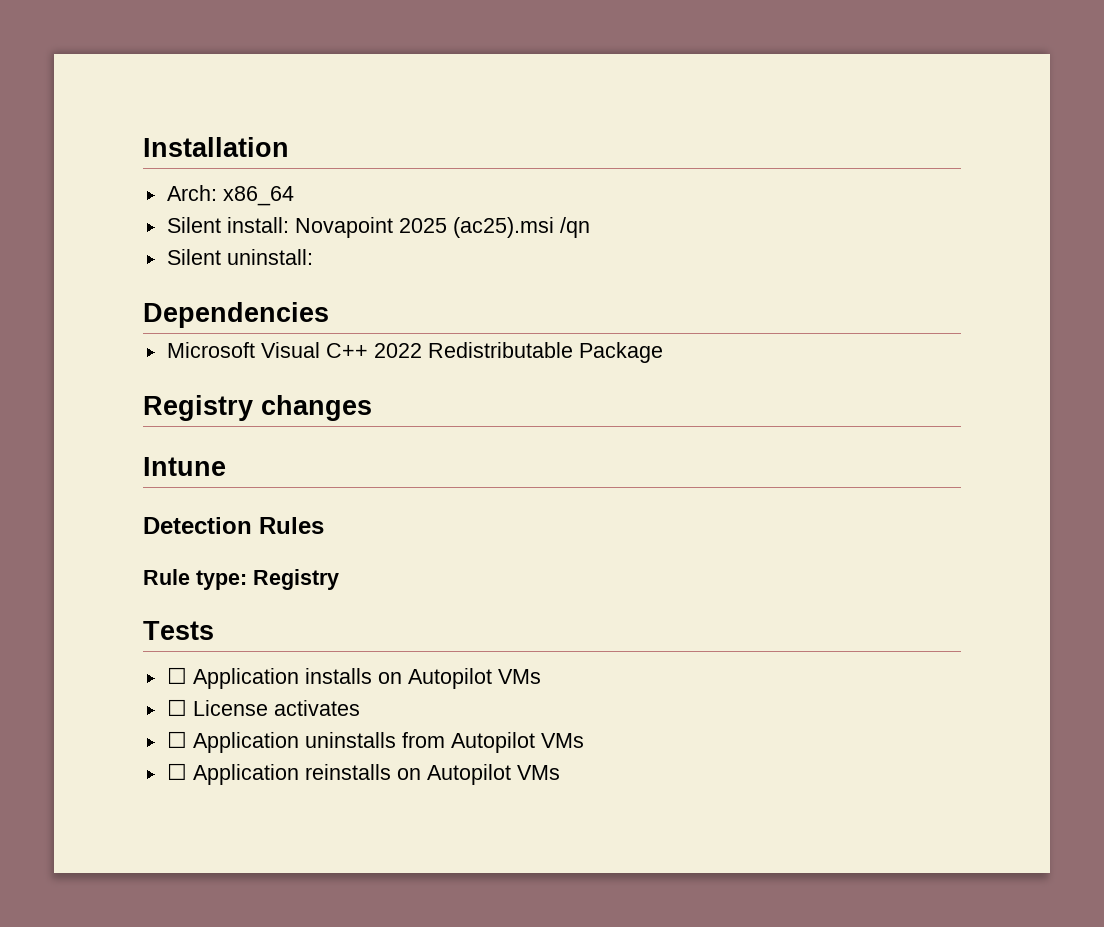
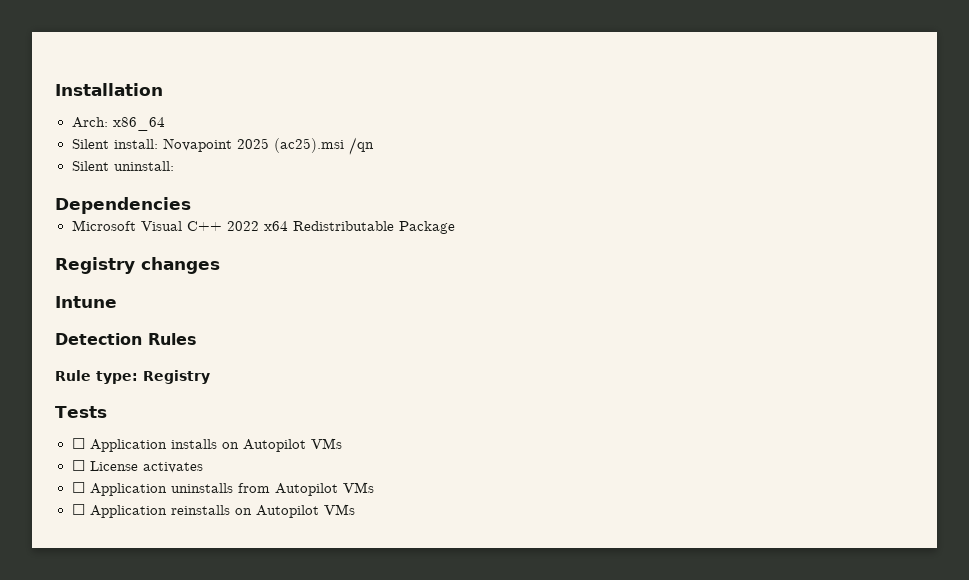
(422, 350) none -> [263,221,288,231] x64

